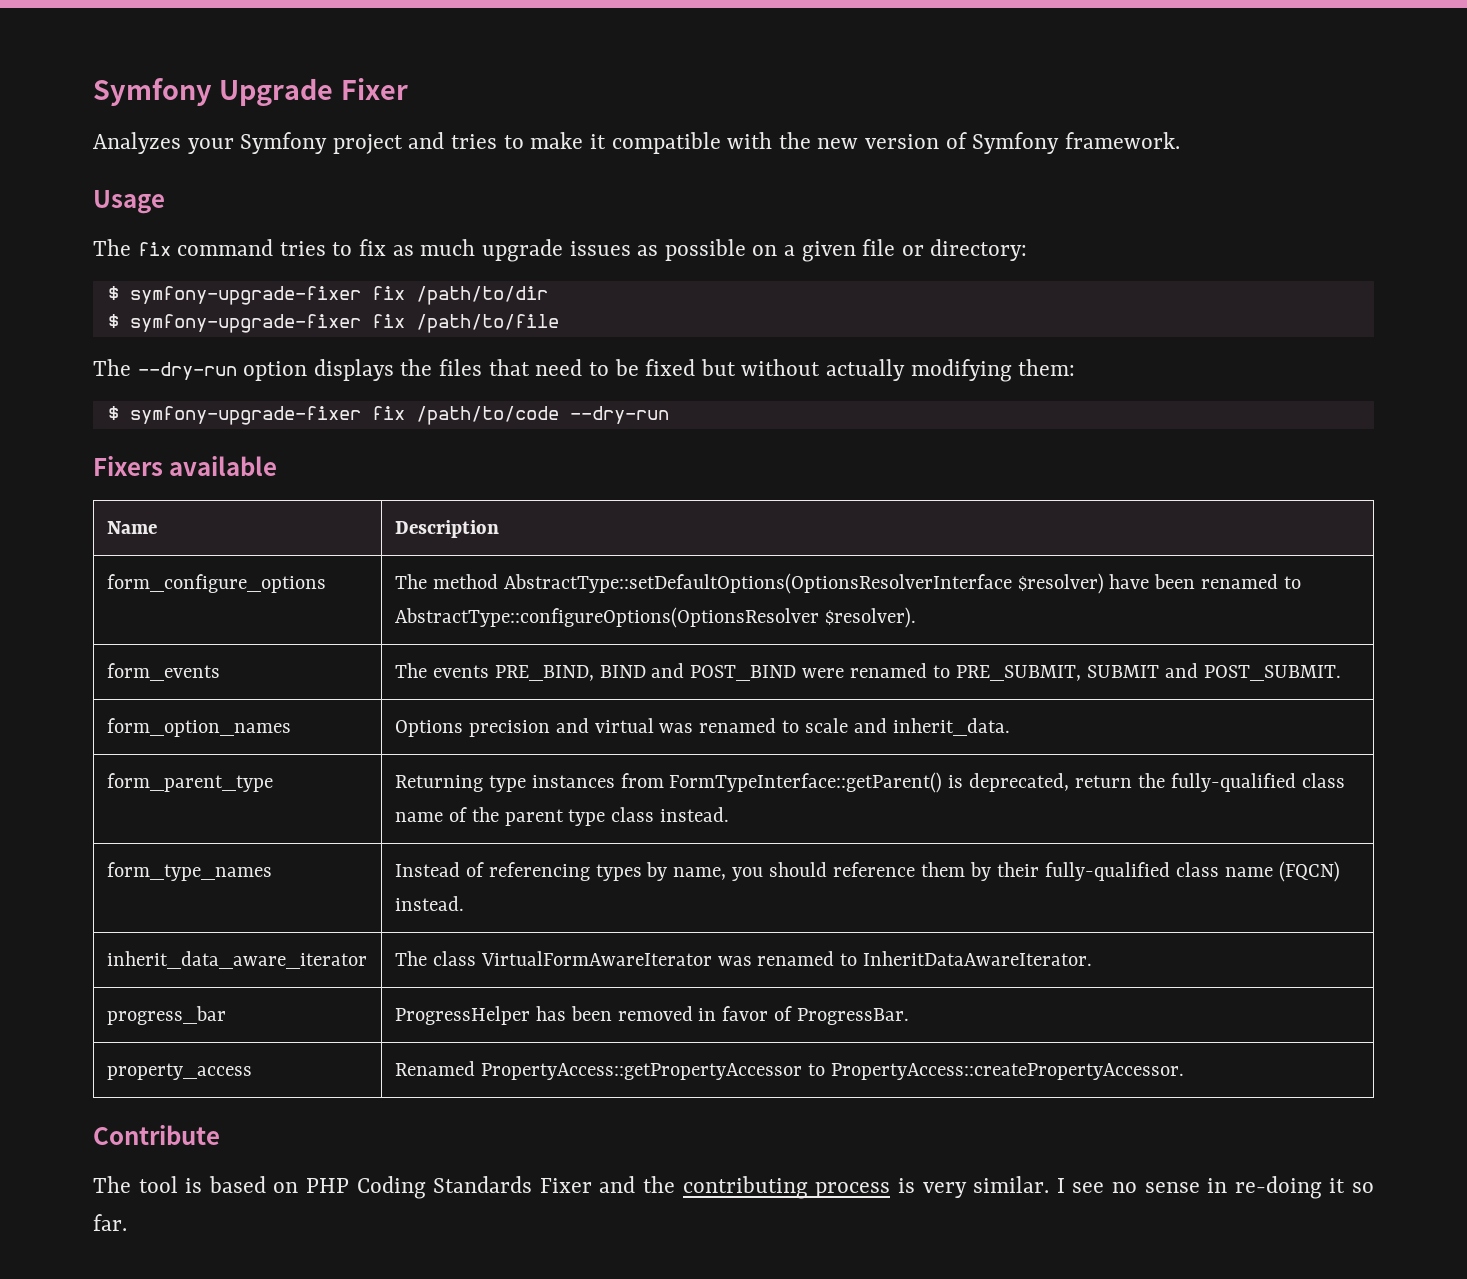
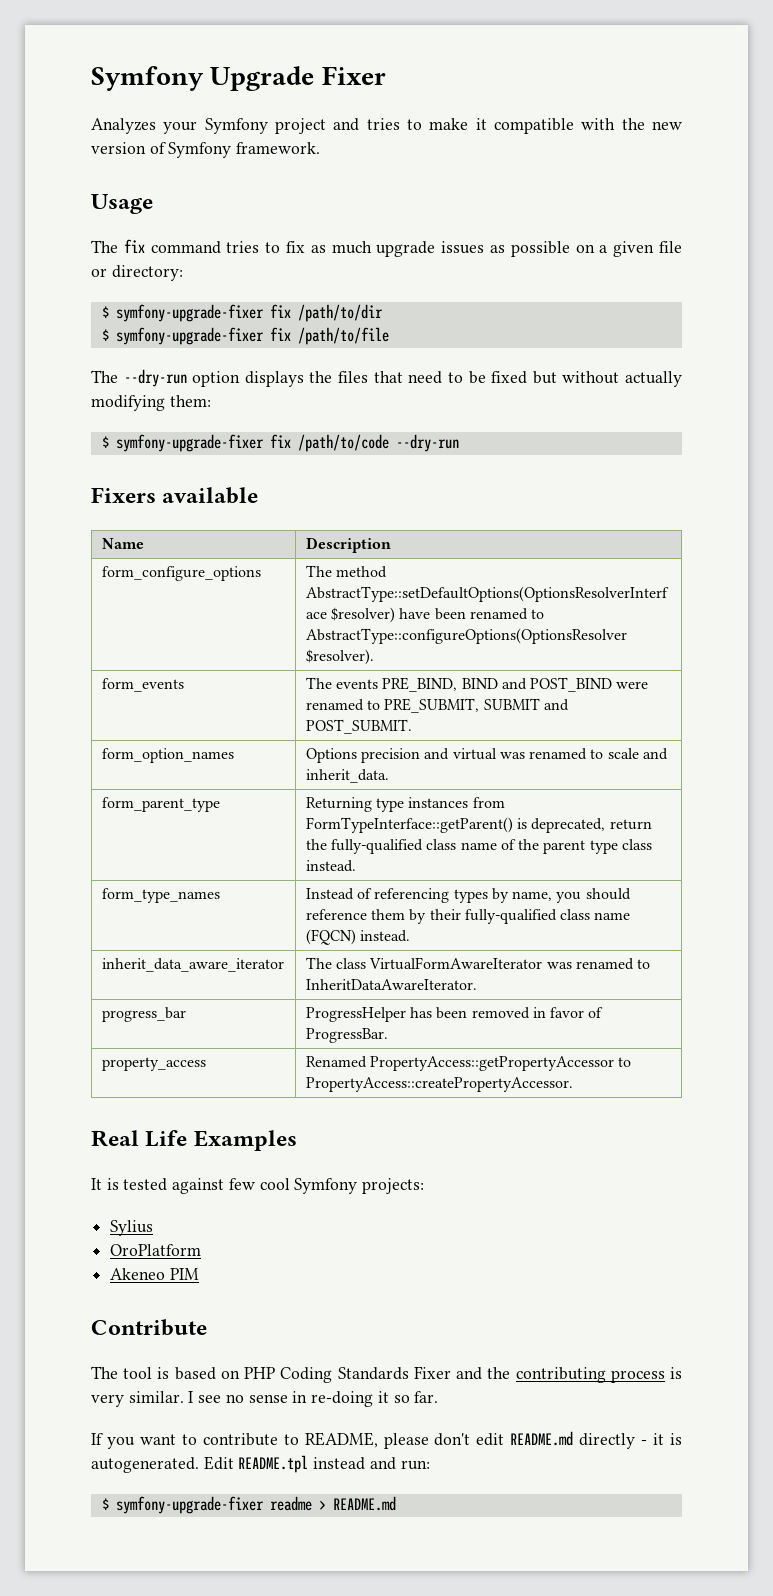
(1184, 1071) none -> [91,1130,297,1151] [91,1178,425,1194] [110,1220,154,1236] [110,1244,202,1256] [110,1268,199,1280] // Real Life Examples // It is tested against few cool Symfony projects: // Sylius // OroPlatform // Akeneo PIM
(127, 1222) none -> [91,1431,683,1449] [91,1455,430,1473] [101,1496,396,1514] // If you want to contribute to README, please don't edit README.md directly - it is autogenerated. Edit README.tpl instead and run: // $ symfony-upgrade-fixer readme > README.md

